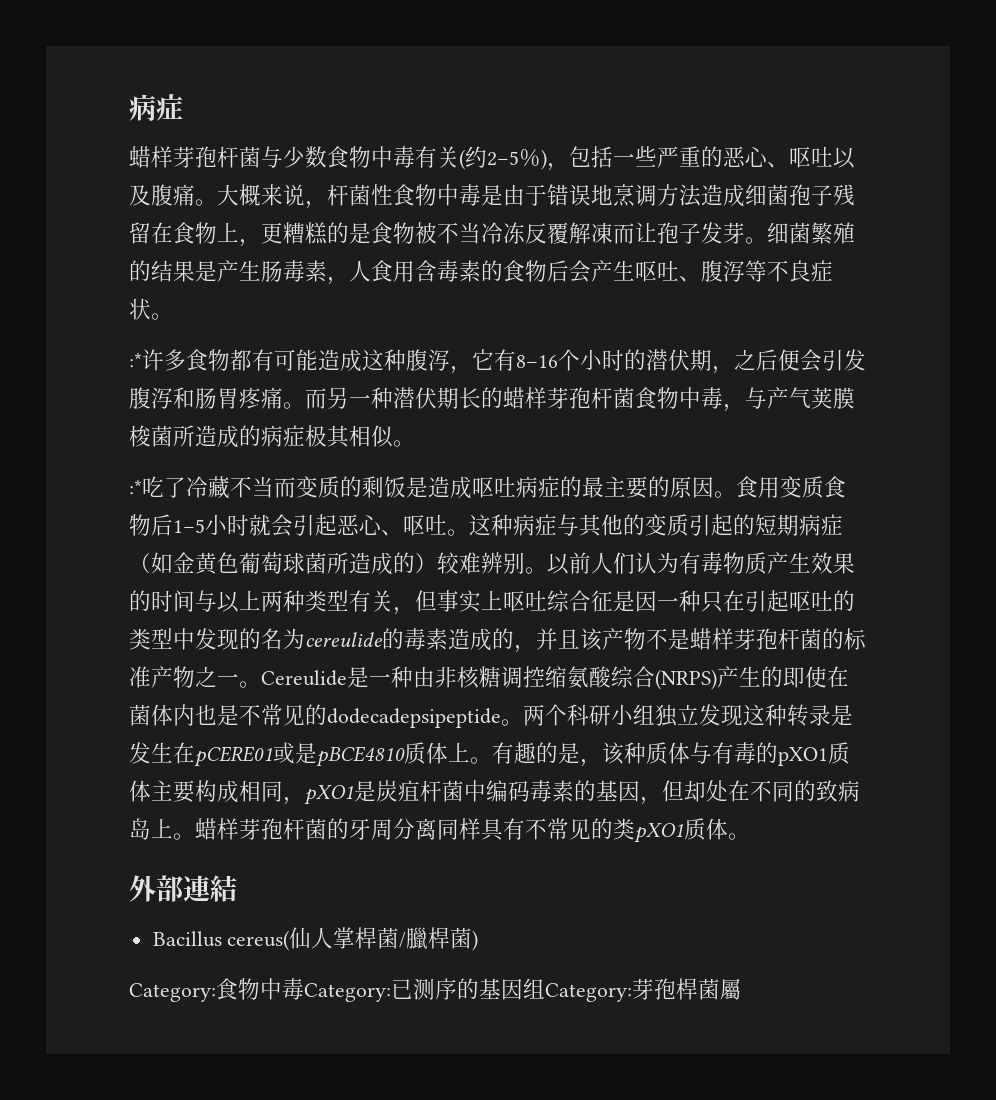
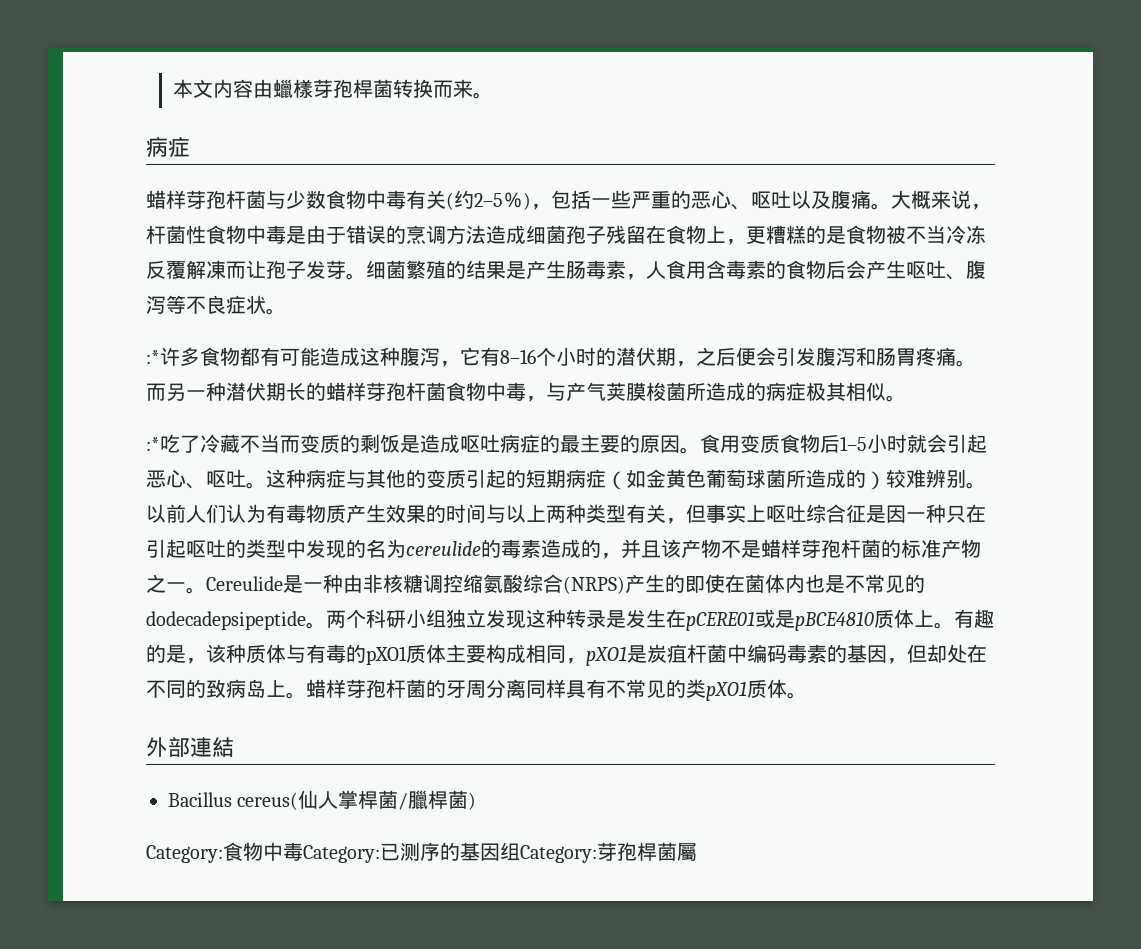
(129, 107) none -> [172,79,493,99] 本文内容由蠟樣芽孢桿菌转换而来。 //
[591,184,613,205] 地 -> [386,225,406,244] 的

